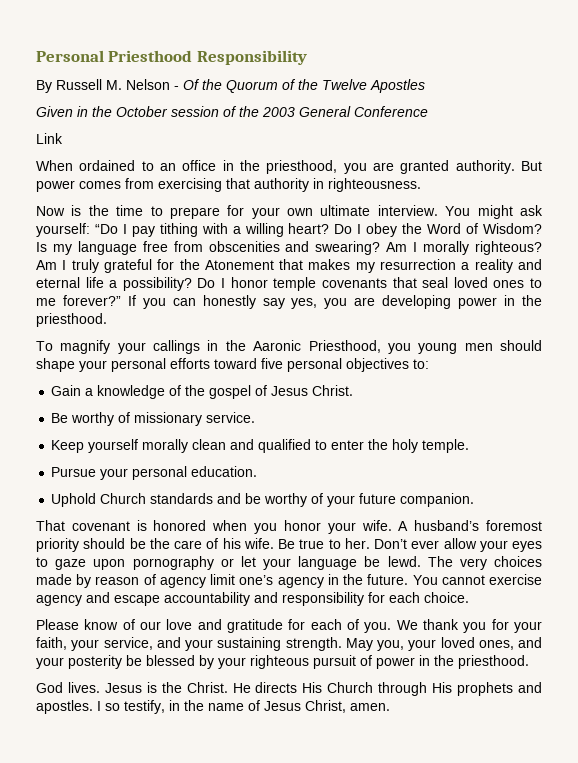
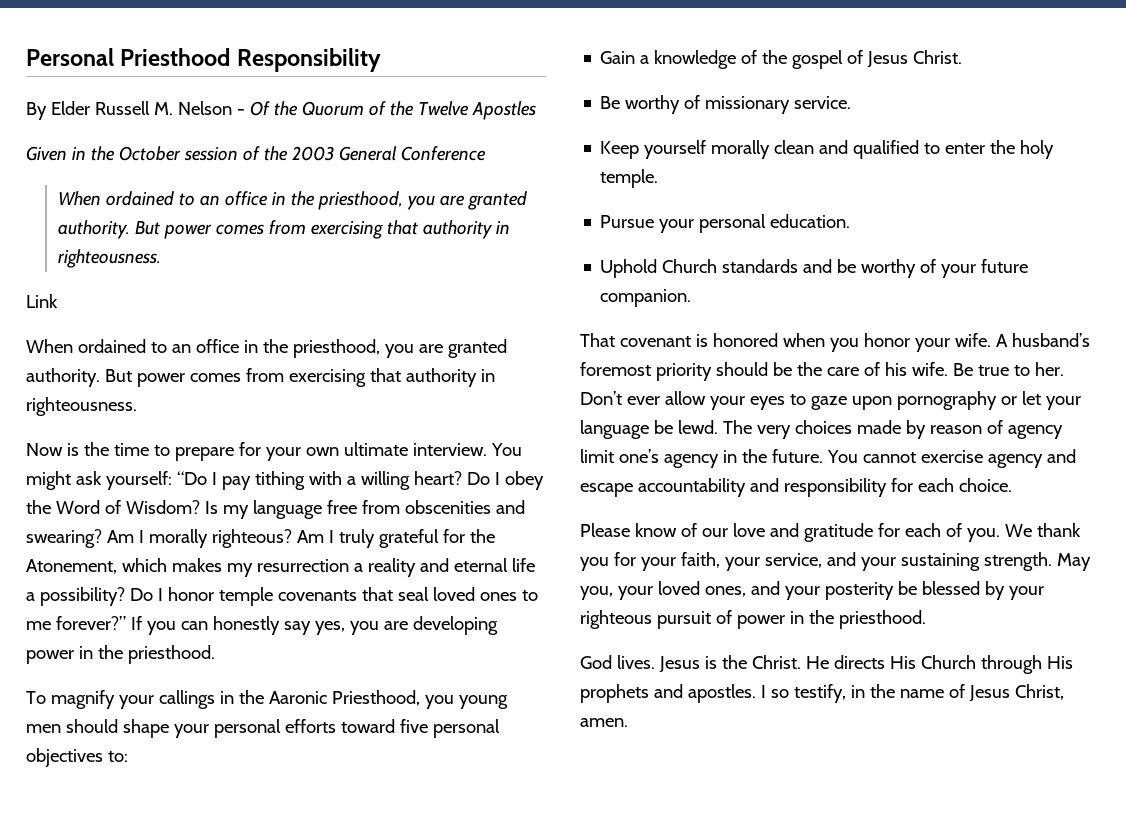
(52, 86) none -> [50,101,90,115] Elder
(428, 111) none -> [57,191,527,210] [57,220,510,239] [57,249,161,268] // When ordained to an office in the priesthood, you are granted authority. But power comes from exercising that authority in righteousness.
[204,259,304,270] Atonement that -> [26,558,167,574] Atonement, which

